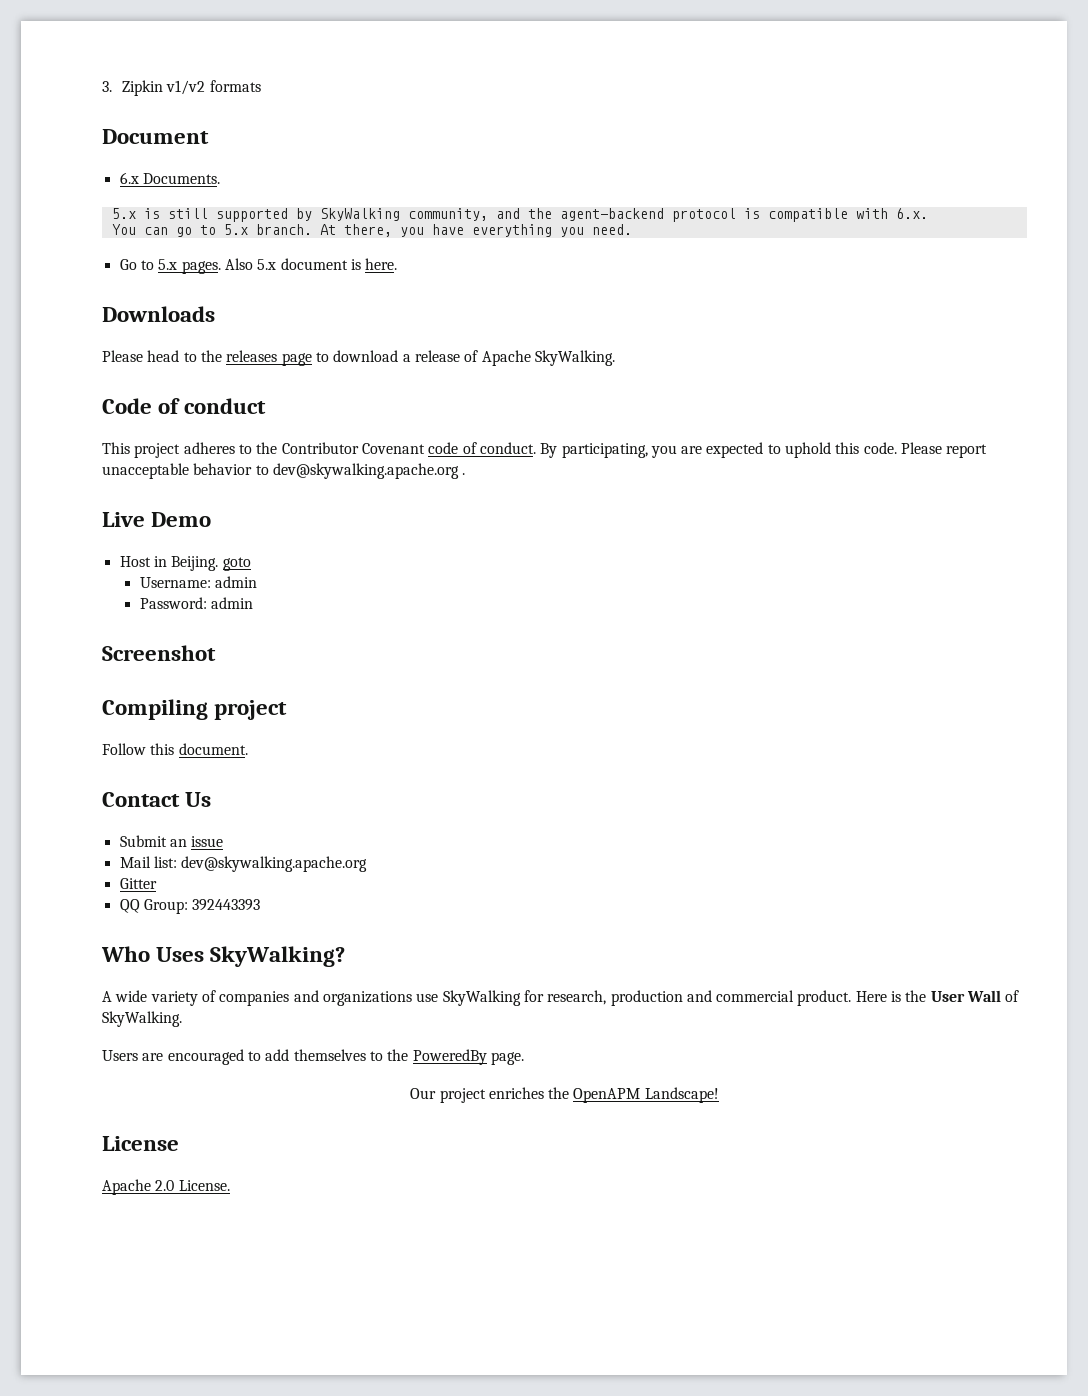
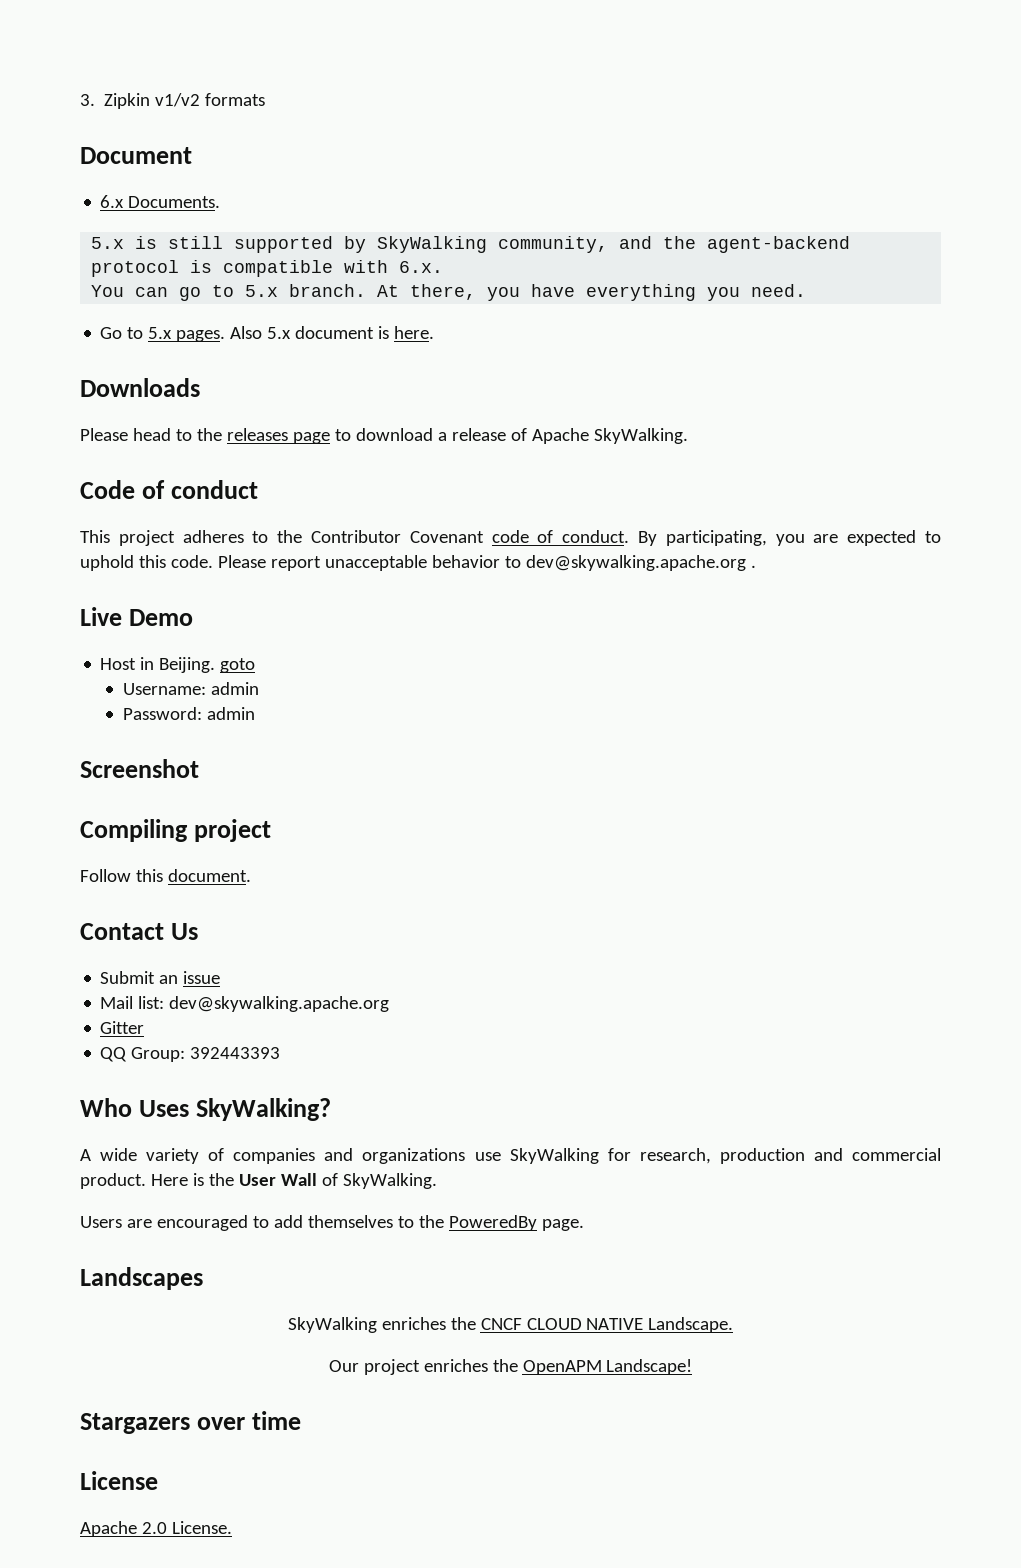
(524, 1058) none -> [80,1267,203,1290] [287,1317,734,1333] // Landscapes // SkyWalking enriches the CNCF CLOUD NATIVE Landscape.
(719, 1095) none -> [80,1411,302,1434] // Stargazers over time

